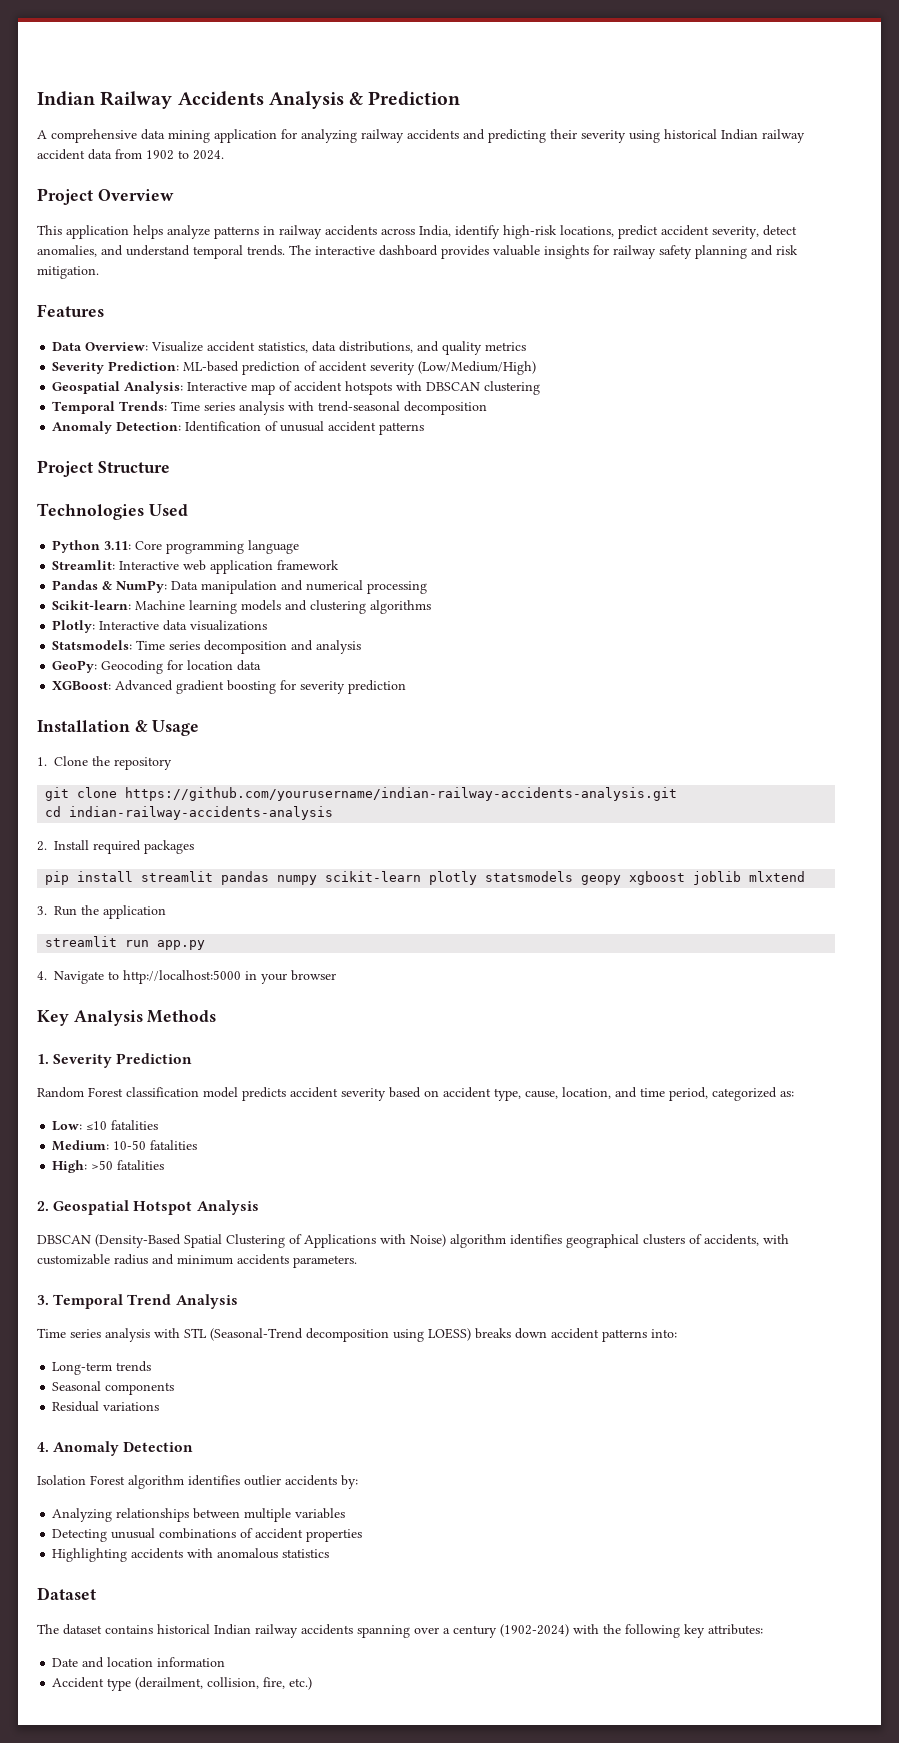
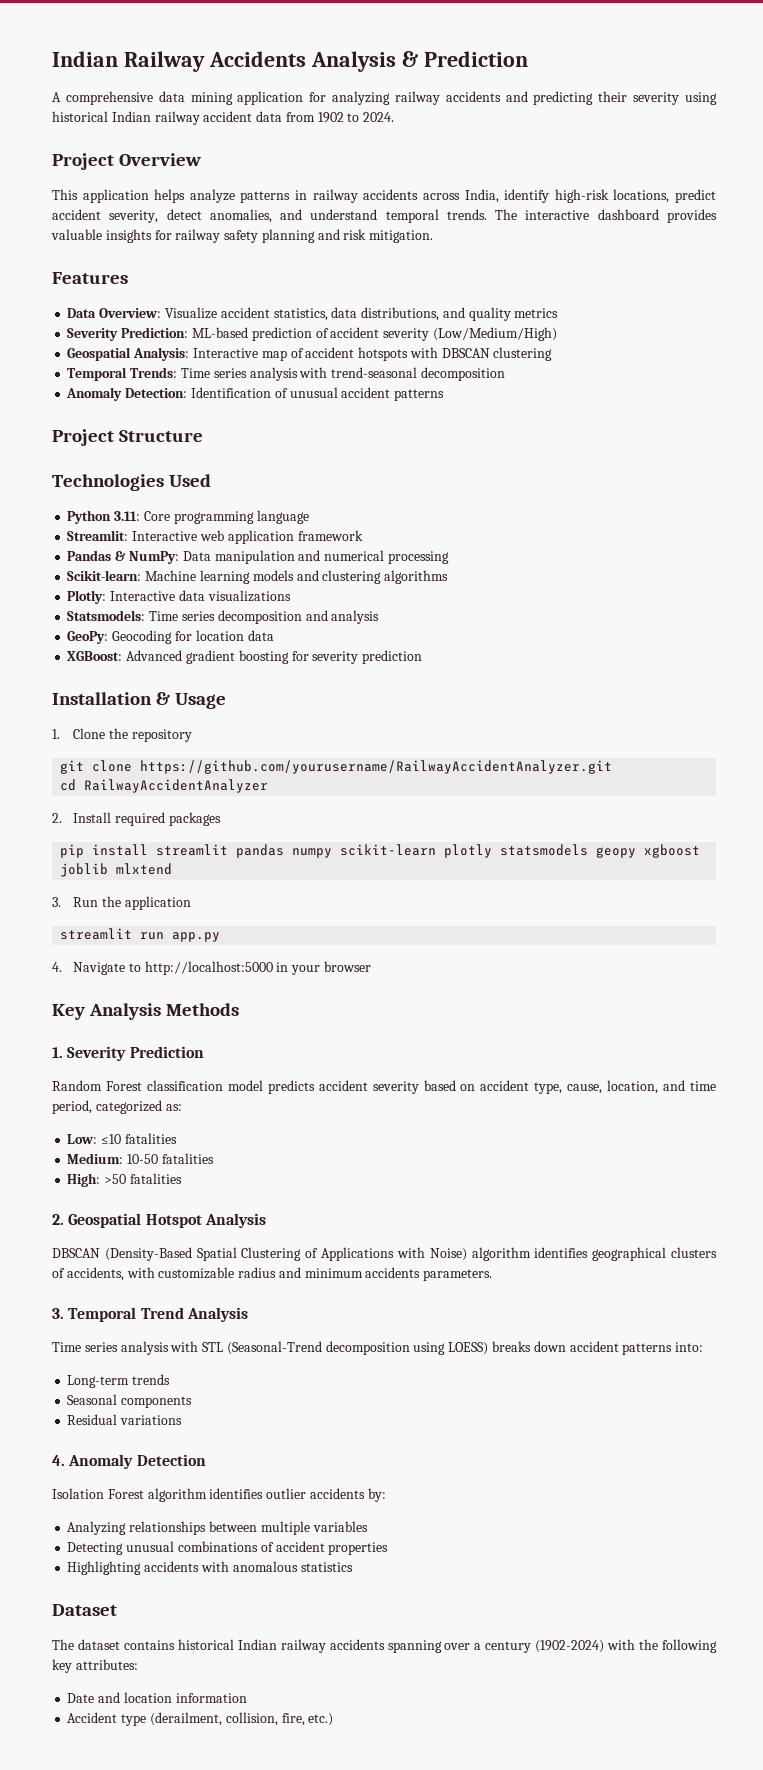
[125,787,678,801] https://github.com/yourusername/indian-railway-accidents-analysis.git -> [140,760,613,774] https://github.com/yourusername/RailwayAccidentAnalyzer.git
[69,806,334,820] indian-railway-accidents-analysis -> [84,779,269,793] RailwayAccidentAnalyzer

